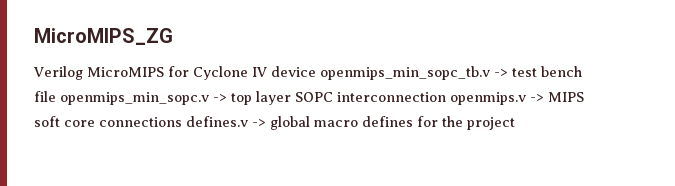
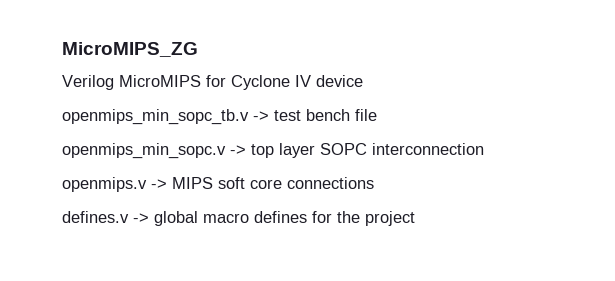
(316, 71) none -> (363, 81) //
(56, 96) none -> (377, 115) //
(446, 97) none -> (484, 149) //
(182, 122) none -> (374, 183) //

